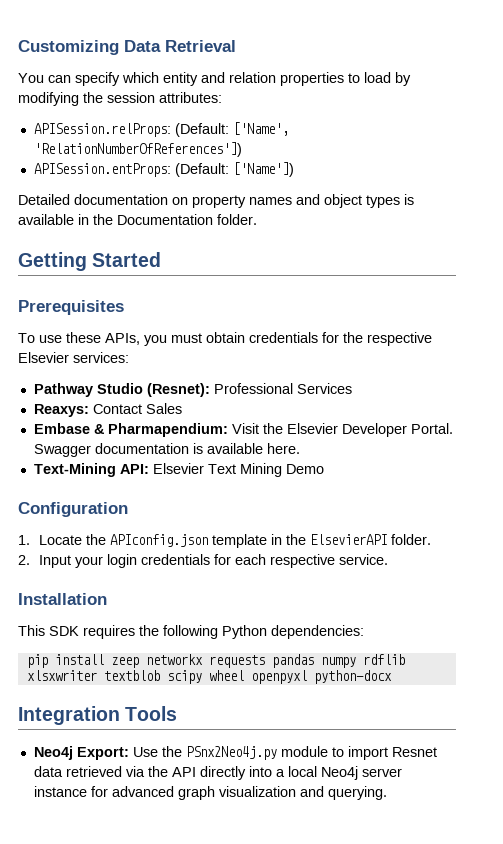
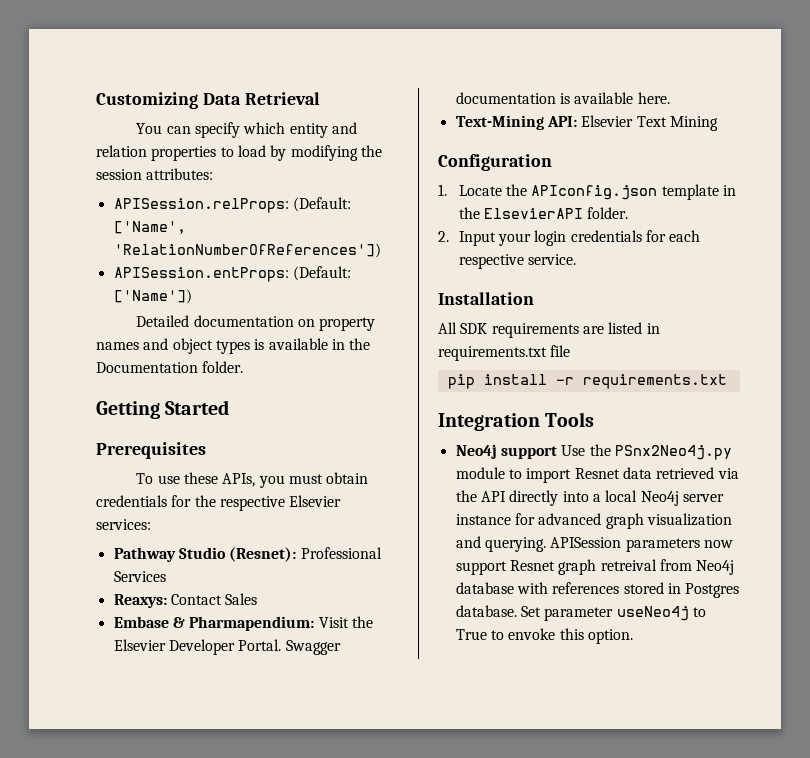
[285,464,324,474] Demo -> (718, 123) none
[18,625,364,639] [26,654,405,668] [26,670,392,684] This SDK requires the following Python dependencies: // pip install zeep networkx requests pandas numpy rdflib xlsxwriter textblob scipy wheel openpyxl python-docx -> [438,322,660,338] [438,345,571,361] [447,374,727,389] All SDK requirements are listed in requirements.txt file // pip install -r requirements.txt
[76,747,129,760] Export: -> [500,446,557,459] support
(387, 793) none -> [550,537,733,552] [455,559,735,575] [455,582,740,598] [455,605,706,621] [455,628,633,644] APISession parameters now support Resnet graph retreival from Neo4j database with references stored in Postgres database. Set parameter useNeo4j to True to envoke this option.

